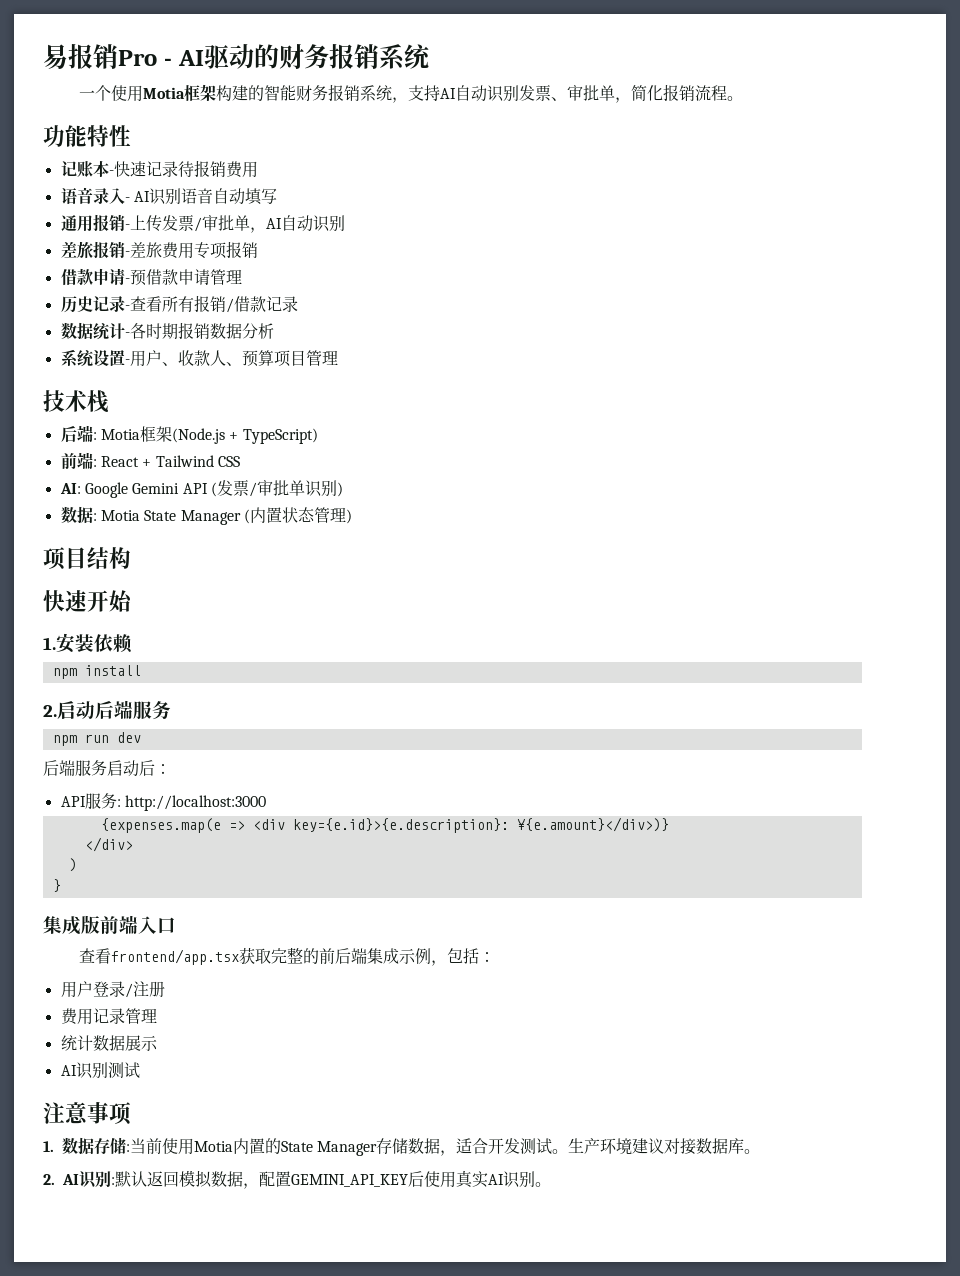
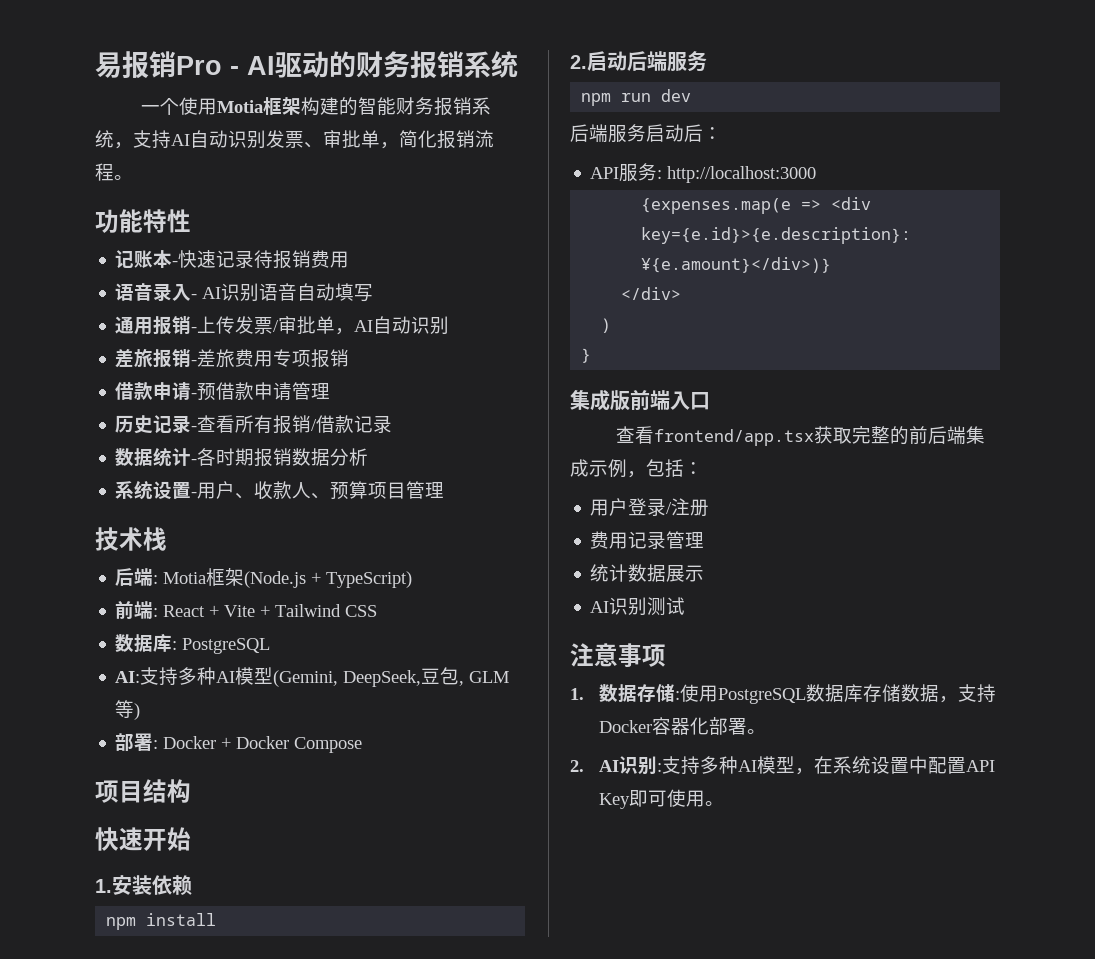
(152, 463) none -> [224,605,271,617] Vite +
[59,479,343,498] [60,506,352,525] AI: Google Gemini API (发票/审批单识别) // 数据: Motia State Manager (内置状态管理) -> [115,634,271,654] [115,667,510,687] [115,700,141,720] [115,733,363,753] 数据库: PostgreSQL // AI:支持多种AI模型(Gemini, DeepSeek,豆包, GLM等) // 部署: Docker + Docker Compose
[130,1138,745,1156] 当前使用Motia内置的State Manager存储数据，适合开发测试。生产环境建议对接数据库 -> [679,684,996,704] [598,717,747,735] 使用PostgreSQL数据库存储数据，支持Docker容器化部署
[115,1170,535,1189] 默认返回模拟数据，配置GEMINI_API_KEY后使用真实AI识别 -> [661,756,995,775] [598,789,705,809] 支持多种AI模型，在系统设置中配置API Key即可使用

